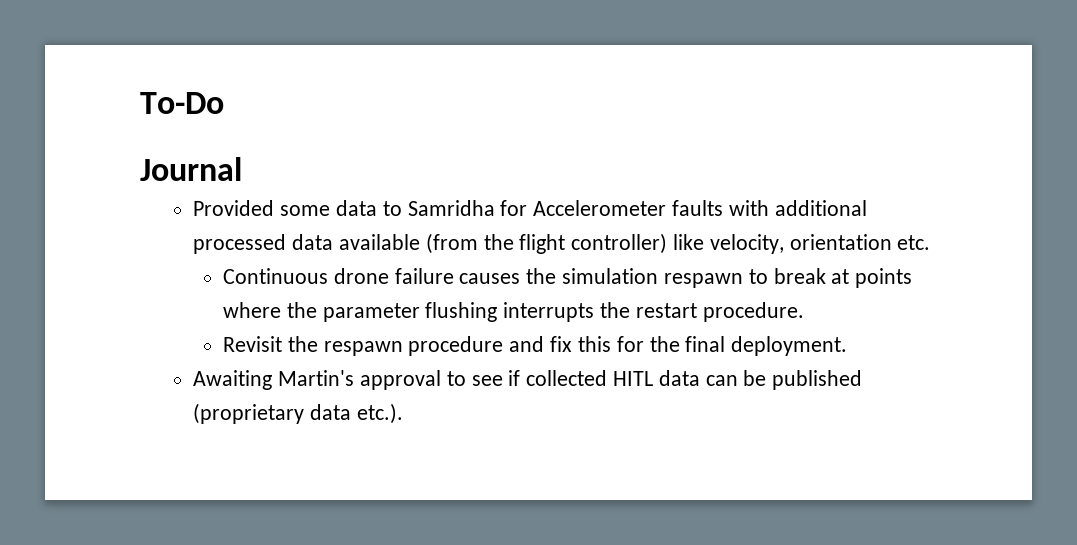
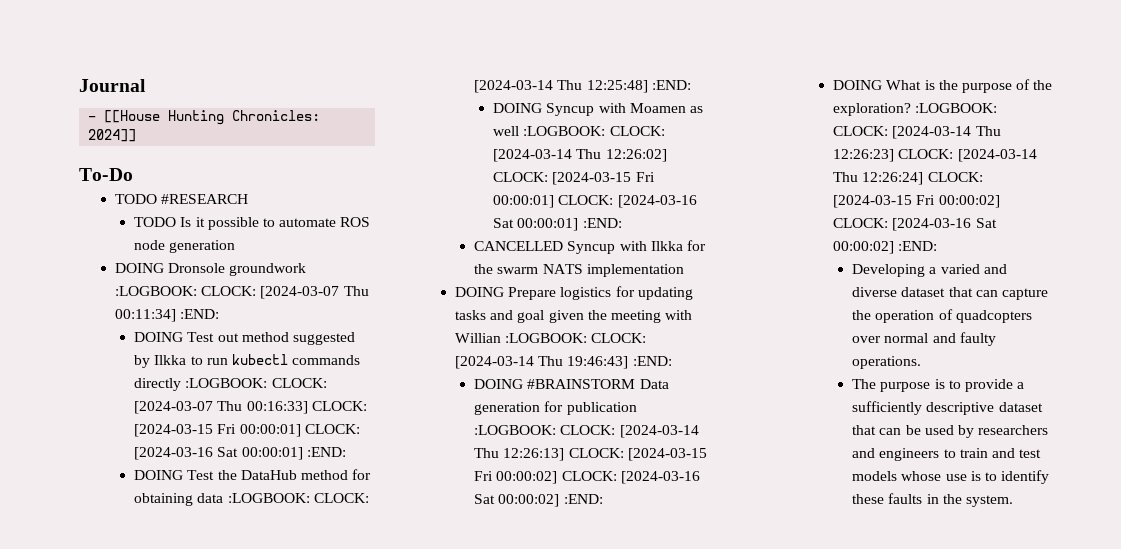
[140,92,224,114] [140,157,242,181] [193,200,867,216] [193,233,931,254] [223,268,913,288] [223,302,804,322] [223,336,848,356] [193,370,863,390] [193,403,403,424] To-Do // Journal // Provided some data to Samridha for Accelerometer faults with additional processed data available (from the flight controller) like velocity, orientation etc. // Continuous drone failure causes the simulation respawn to break at points where the parameter flushing interrupts the restart procedure. // Revisit the respawn procedure and fix this for the final deployment. // Awaiting Martin's approval to see if collected HITL data can be published (proprietary data etc.). -> [79,79,146,92] [88,110,321,125] [88,129,137,142] [79,168,133,181] [115,194,249,204] [134,217,371,230] [134,240,236,253] [115,263,307,276] [115,286,369,299] [115,309,220,322] [134,332,355,345] [134,354,361,368] [134,378,327,391] [134,401,367,414] [134,424,360,437] [134,447,346,460] [134,469,372,480] [134,493,369,506] [474,80,691,93] [493,103,703,116] [493,126,665,136] [493,149,667,162] [493,172,655,185] [493,195,697,208] [493,218,622,231] [474,240,706,254] [474,264,684,277] [455,286,693,300] [455,310,693,323] [455,333,647,343] [455,356,672,369] [474,379,669,389] [474,401,637,415] [474,425,699,438] [474,448,707,461] [474,471,700,484] [474,494,603,507] [833,79,1053,93] [833,103,998,116] [833,126,1001,139] [833,149,1037,162] [833,172,983,185] [833,195,1000,208] [833,218,997,231] [833,241,938,254] [852,264,1007,277] [852,287,1049,300] [852,309,1032,323] [852,332,996,346] [852,356,922,369] [852,379,1025,392] [852,401,1043,415] [852,425,1049,438] [852,448,1042,461] [852,470,1050,484] [852,493,1014,507] Journal // - [[House Hunting Chronicles: 2024]] // To-Do // TODO #RESEARCH // TODO Is it possible to automate ROS node generation // DOING Dronsole groundwork :LOGBOOK: CLOCK: [2024-03-07 Thu 00:11:34] :END: // DOING Test out method suggested by Ilkka to run kubectl commands directly :LOGBOOK: CLOCK: [2024-03-07 Thu 00:16:33] CLOCK: [2024-03-15 Fri 00:00:01] CLOCK: [2024-03-16 Sat 00:00:01] :END: // DOING Test the DataHub method for obtaining data :LOGBOOK: CLOCK: [2024-03-14 Thu 12:25:48] :END: // DOING Syncup with Moamen as well :LOGBOOK: CLOCK: [2024-03-14 Thu 12:26:02] CLOCK: [2024-03-15 Fri 00:00:01] CLOCK: [2024-03-16 Sat 00:00:01] :END: // CANCELLED Syncup with Ilkka for the swarm NATS implementation // DOING Prepare logistics for updating tasks and goal given the meeting with Willian :LOGBOOK: CLOCK: [2024-03-14 Thu 19:46:43] :END: // DOING #BRAINSTORM Data generation for publication :LOGBOOK: CLOCK: [2024-03-14 Thu 12:26:13] CLOCK: [2024-03-15 Fri 00:00:02] CLOCK: [2024-03-16 Sat 00:00:02] :END: // DOING What is the purpose of the exploration? :LOGBOOK: CLOCK: [2024-03-14 Thu 12:26:23] CLOCK: [2024-03-14 Thu 12:26:24] CLOCK: [2024-03-15 Fri 00:00:02] CLOCK: [2024-03-16 Sat 00:00:02] :END: // Developing a varied and diverse dataset that can capture the operation of quadcopters over normal and faulty operations. // The purpose is to provide a sufficiently descriptive dataset that can be used by researchers and engineers to train and test models whose use is to identify these faults in the system.

